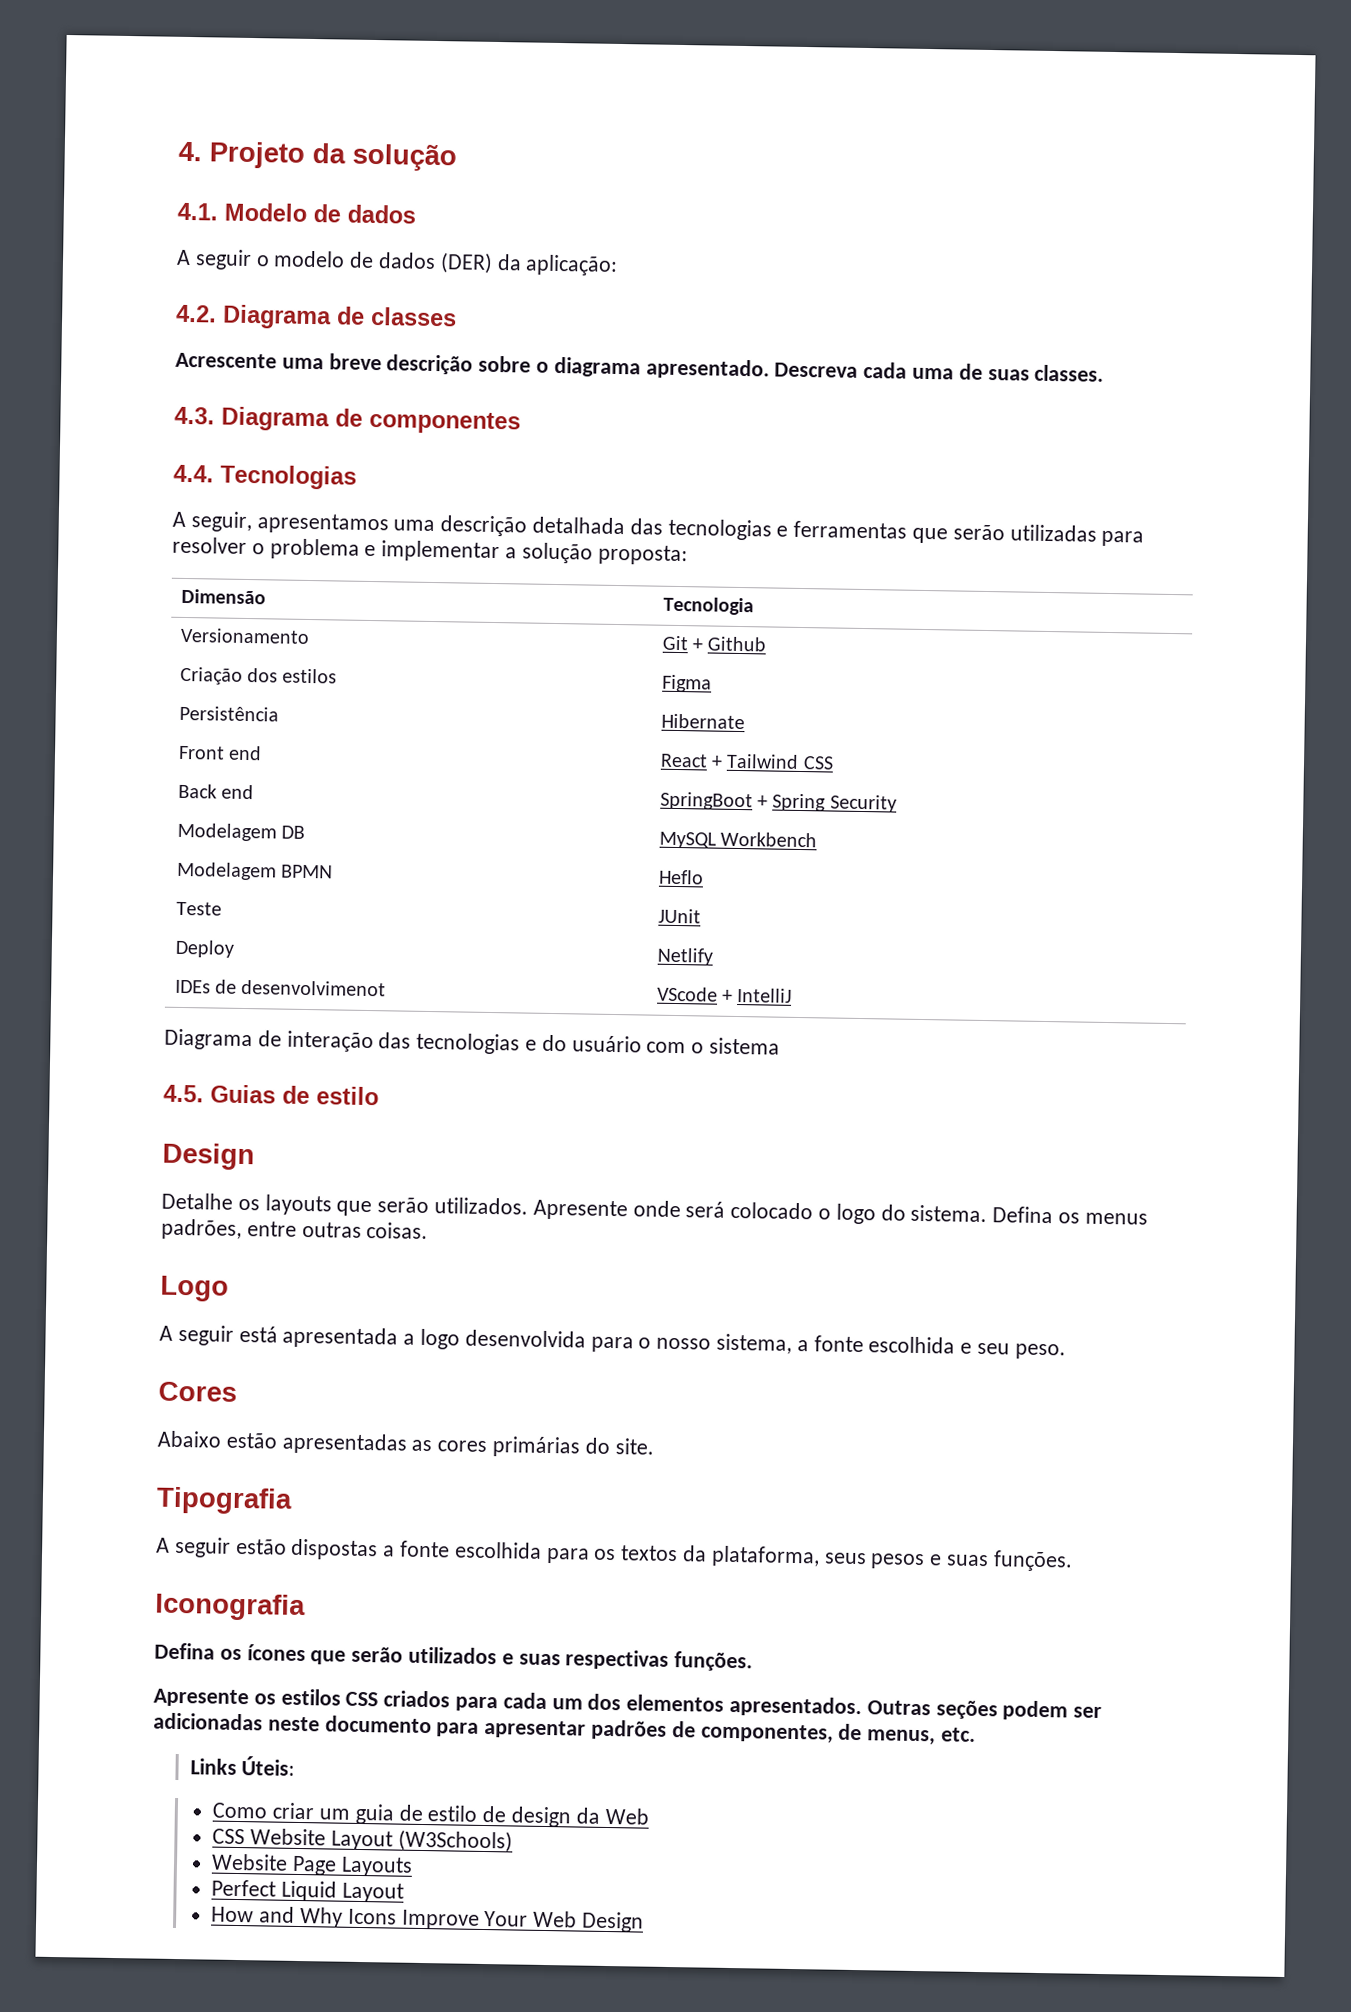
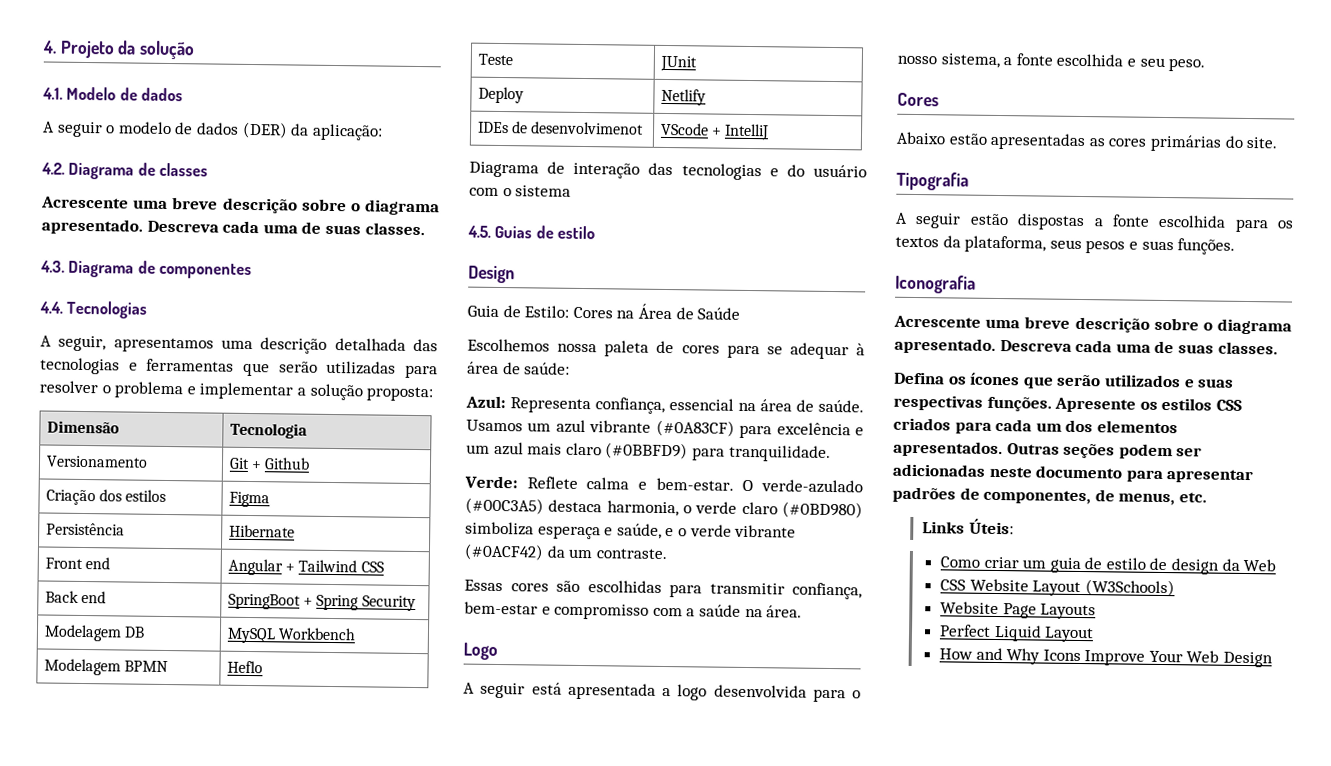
[659,753,708,768] React -> [228,558,284,576] Angular
[161,1192,1148,1225] [161,1218,429,1240] Detalhe os layouts que serão utilizados. Apresente onde será colocado o logo do sistema. Defina os menus padrões, entre outras coisas. -> [467,303,741,320] [467,338,865,360] [467,361,571,375] [465,395,864,414] [466,419,864,439] [466,441,831,462] [464,475,863,494] [465,497,863,519] [465,521,797,540] [464,543,668,561] [464,579,862,600] [464,601,803,620] Guia de Estilo: Cores na Área de Saúde // Escolhemos nossa paleta de cores para se adequar à área de saúde: // Azul: Representa confiança, essencial na área de saúde. Usamos um azul vibrante (#0A83CF) para excelência e um azul mais claro (#0BBFD9) para tranquilidade. // Verde: Reflete calma e bem-estar. O verde-azulado (#00C3A5) destaca harmonia, o verde claro (#0BD980) simboliza esperaça e saúde, e o verde vibrante (#0ACF42) da um contraste. // Essas cores são escolhidas para transmitir confiança, bem-estar e compromisso com a saúde na área.
(306, 1607) none -> [893,315,1292,335] [894,337,1278,355] // Acrescente uma breve descrição sobre o diagrama apresentado. Descreva cada uma de suas classes.
(754, 1661) // -> (1052, 404) none

